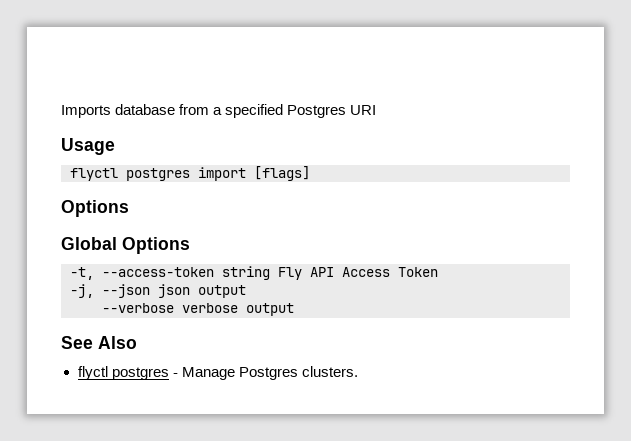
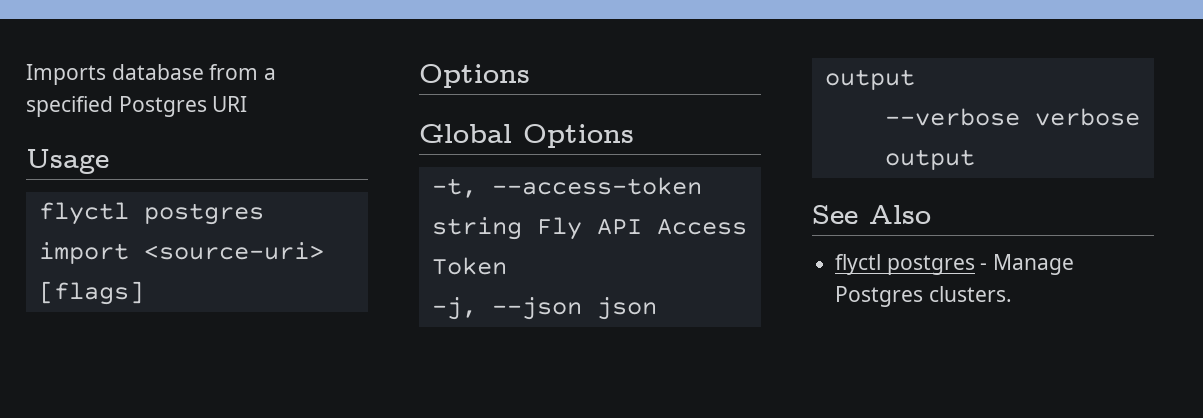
(246, 174) none -> [143,242,324,260] <source-uri>

